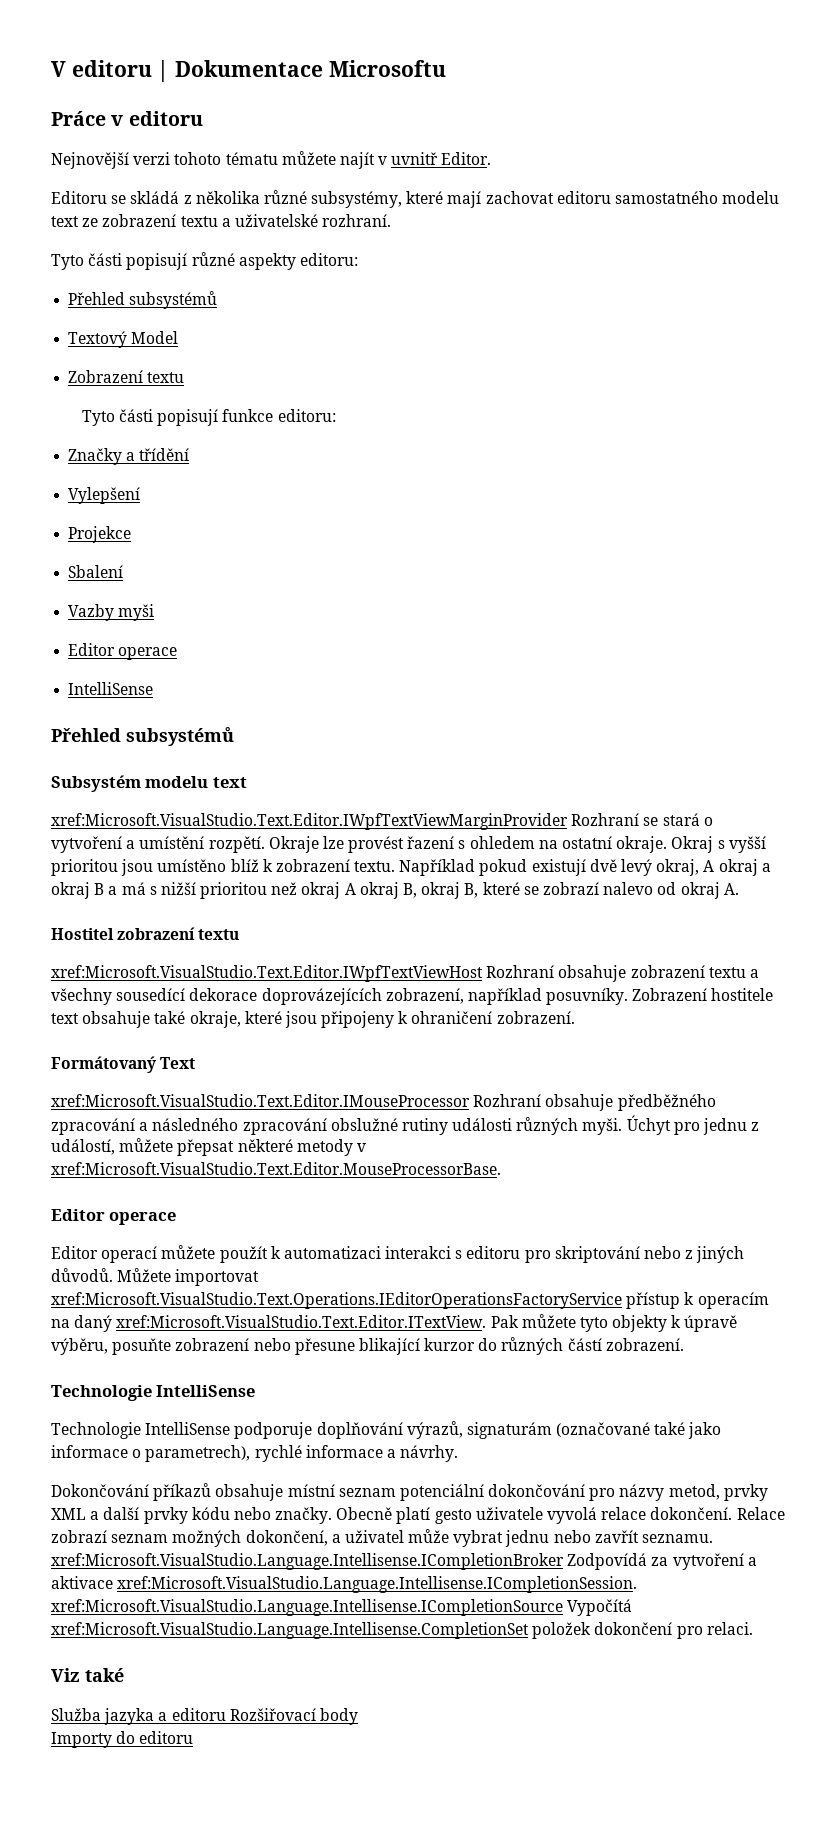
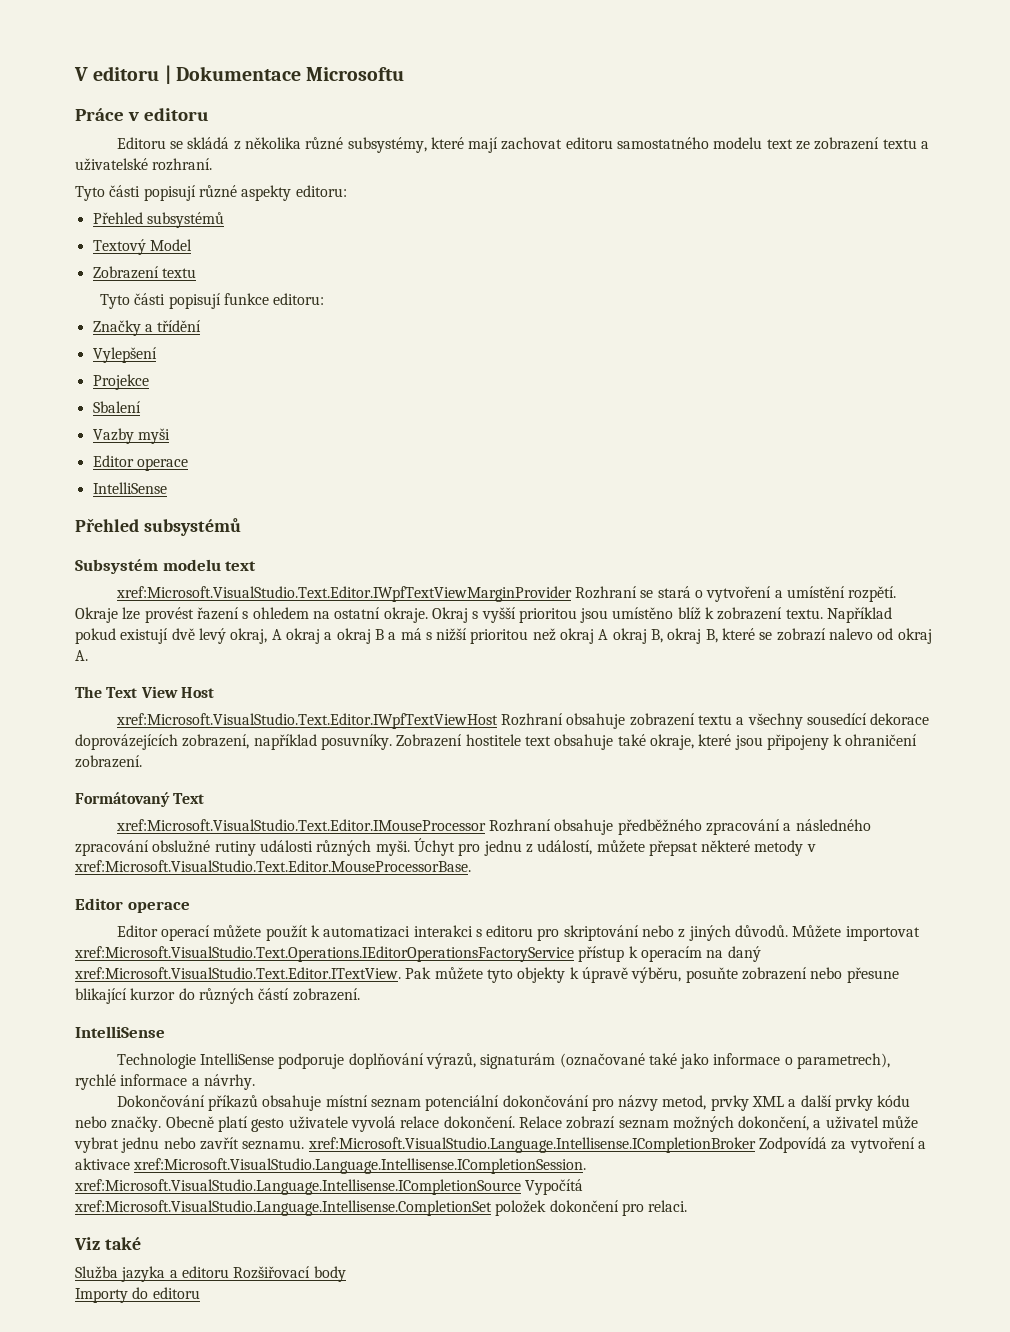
[51,151,492,169] // Nejnovější verzi tohoto tématu můžete najít v uvnitř Editor. -> (209, 114) none
[51,927,240,940] Hostitel zobrazení textu -> [75,686,214,698] The Text View Host
[51,1385,152,1401] Technologie -> (360, 994) none

